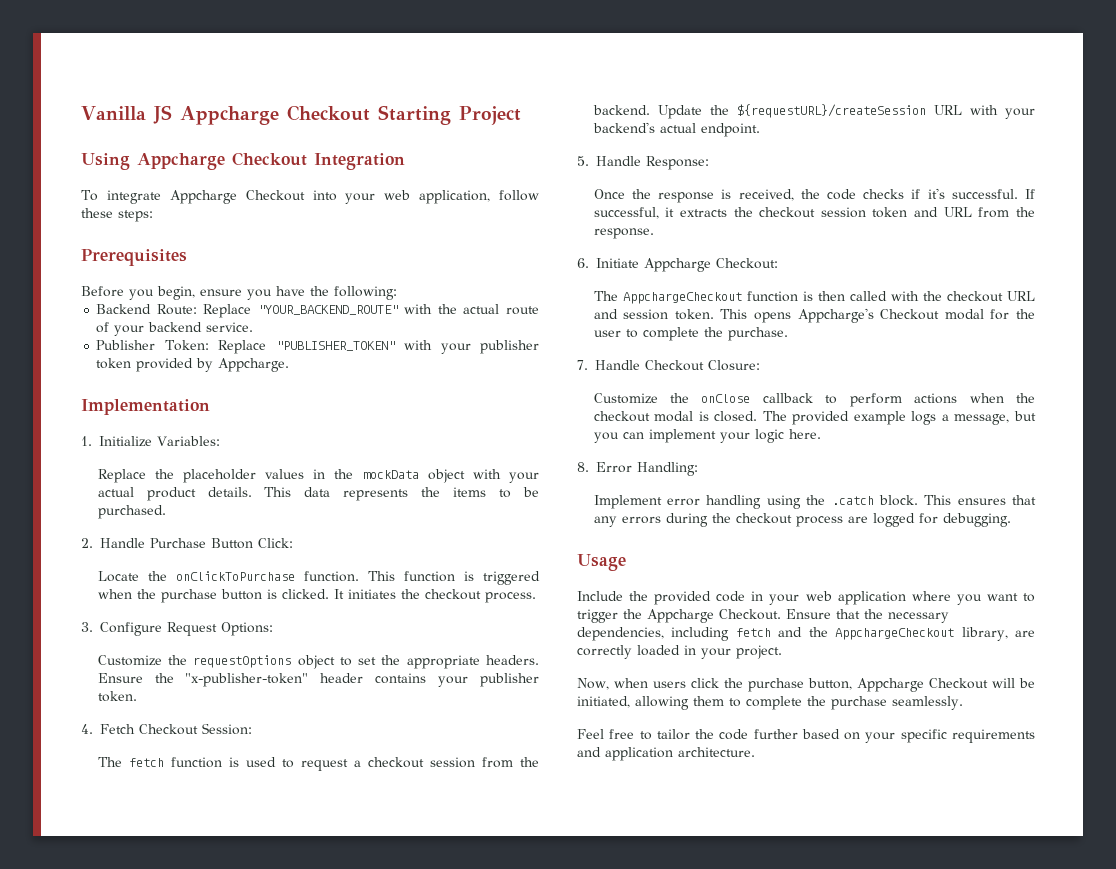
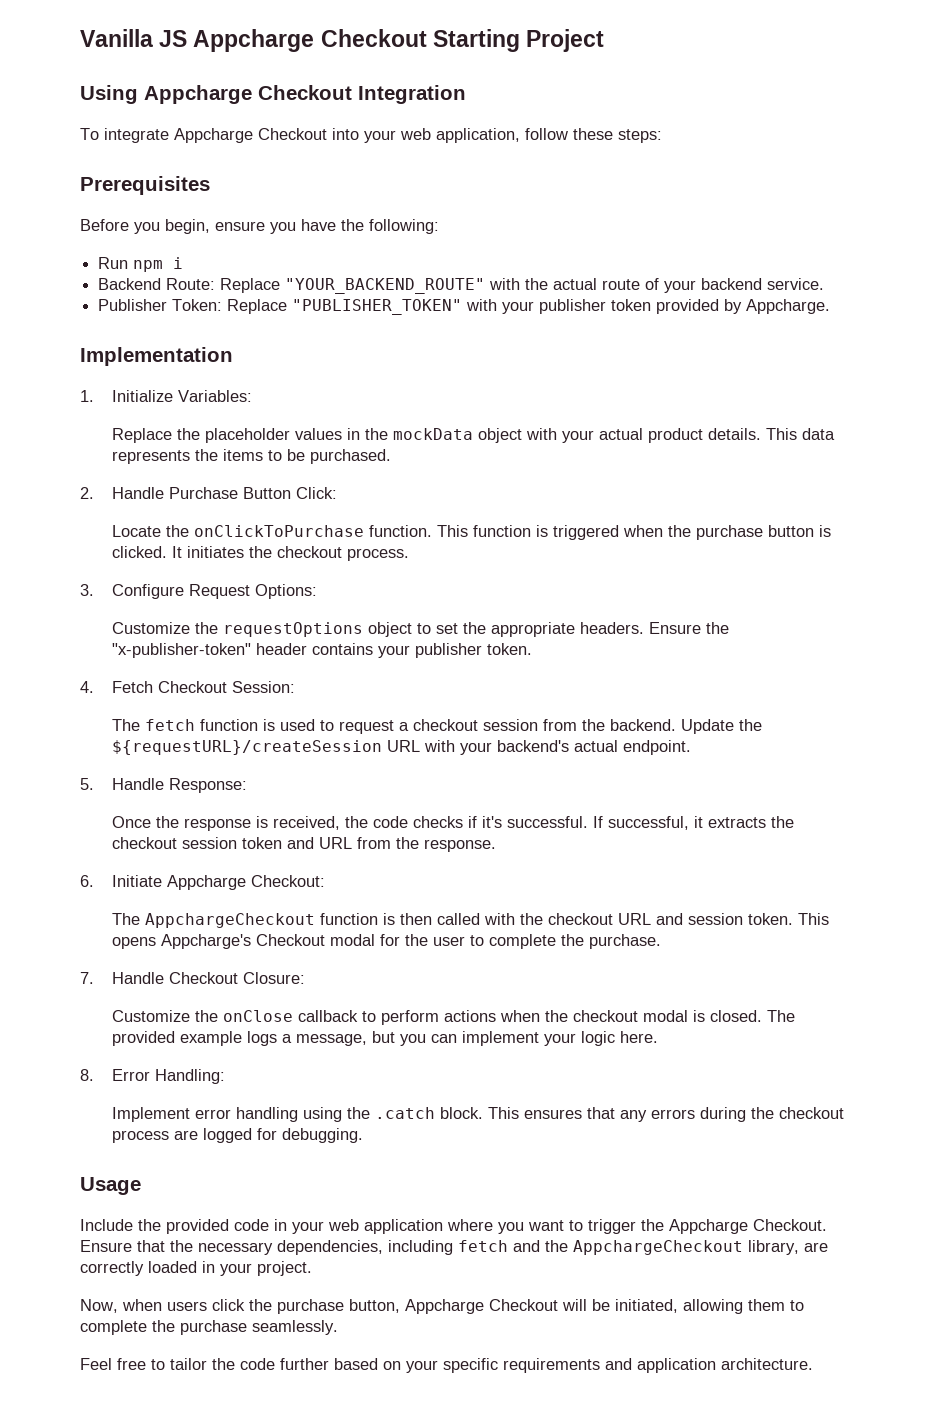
(397, 293) none -> [98,257,184,272] // Run npm i

